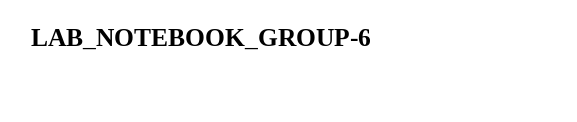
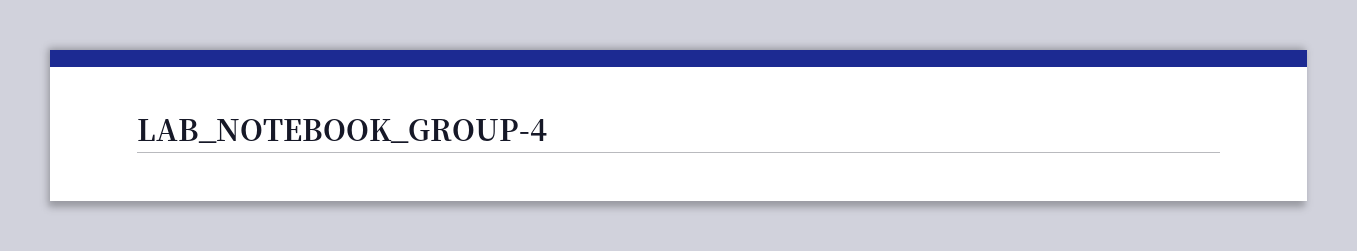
[31,29,371,50] LAB_NOTEBOOK_GROUP-6 -> [137,119,547,143] LAB_NOTEBOOK_GROUP-4

